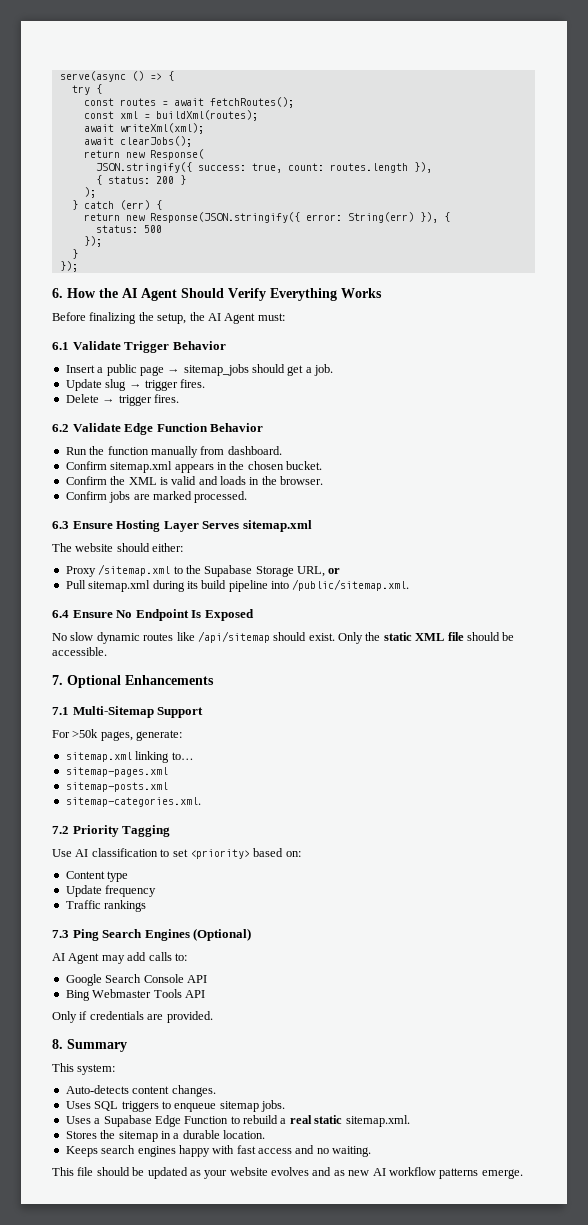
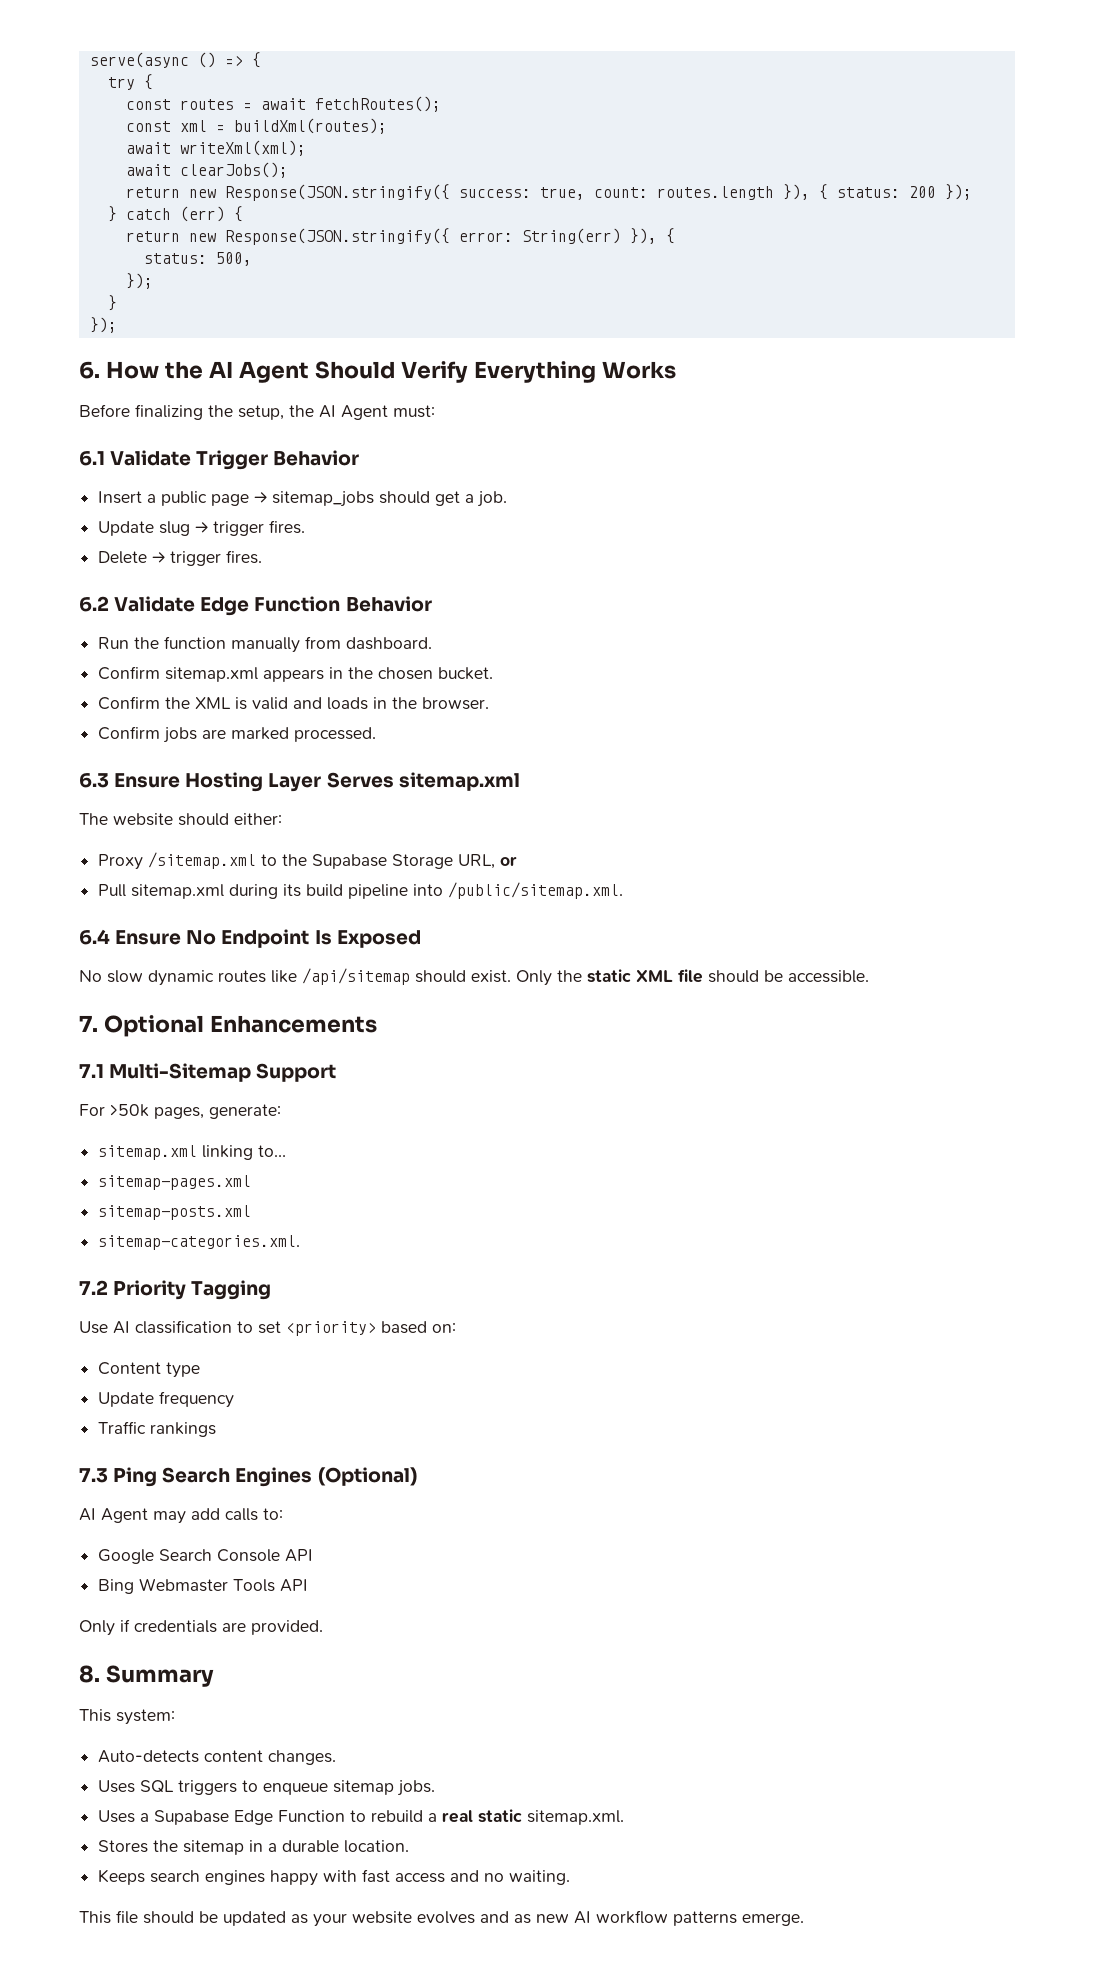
[149,149,204,160] [95,162,192,173] Response( // JSON.stringify({ -> [224,184,450,201] Response(JSON.stringify({
(432, 167) // -> (810, 192) none
[179,175,186,185] [83,187,96,198] } // ); -> [944,184,972,200] });
[143,225,162,233] 500 -> [215,252,252,266] 500,

